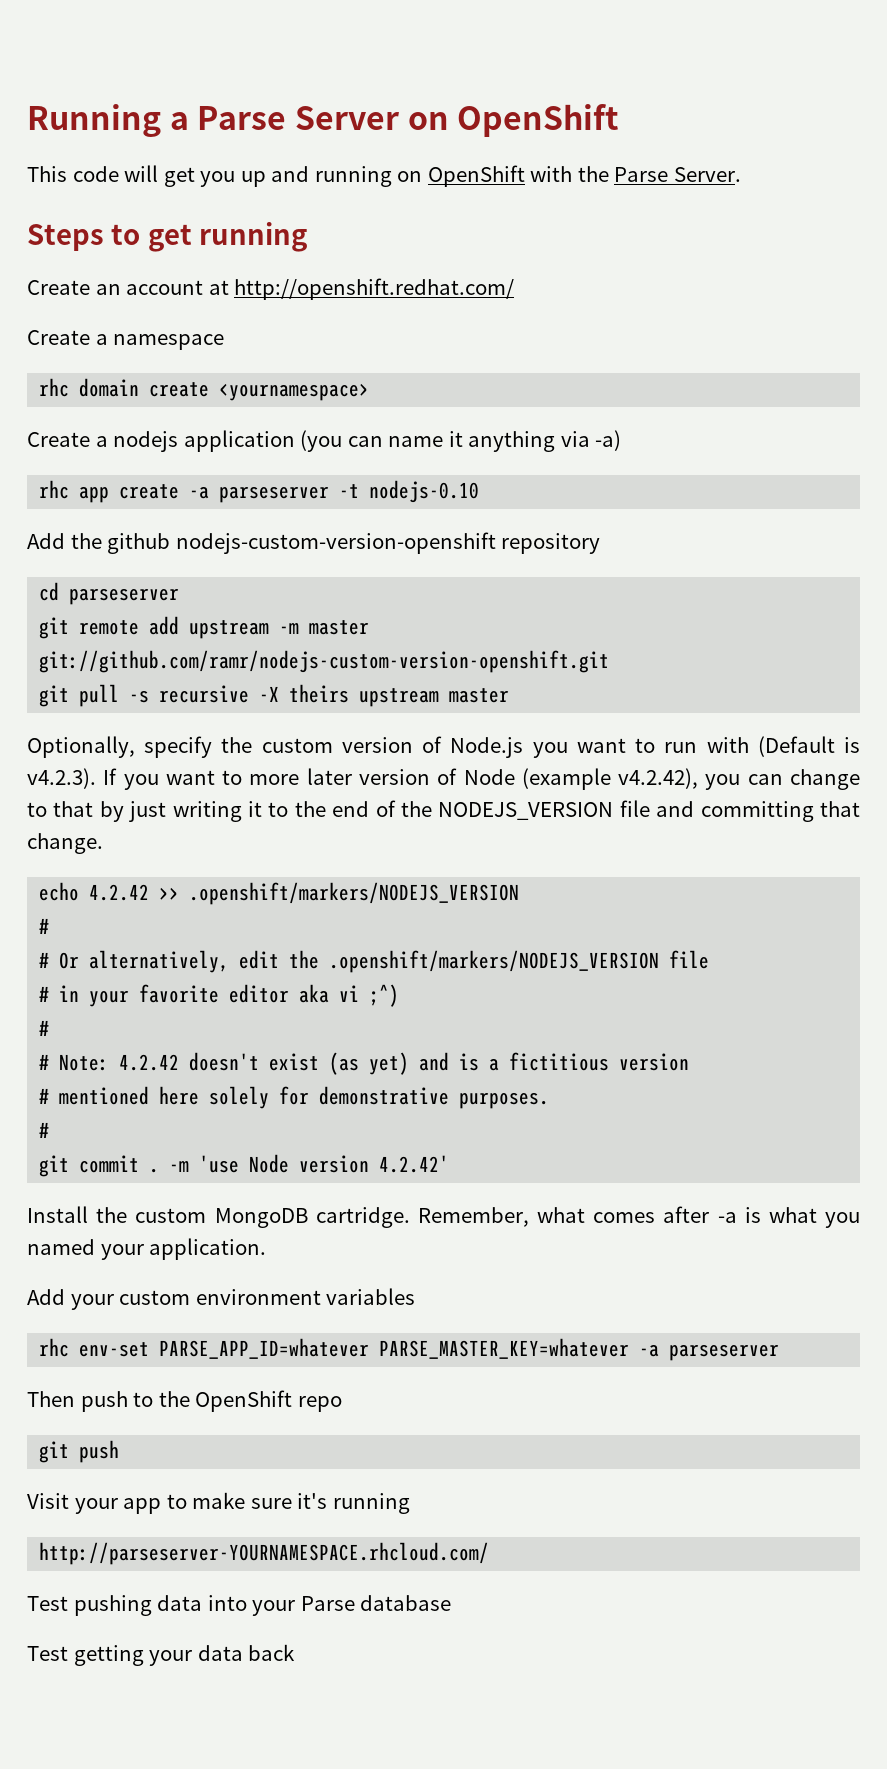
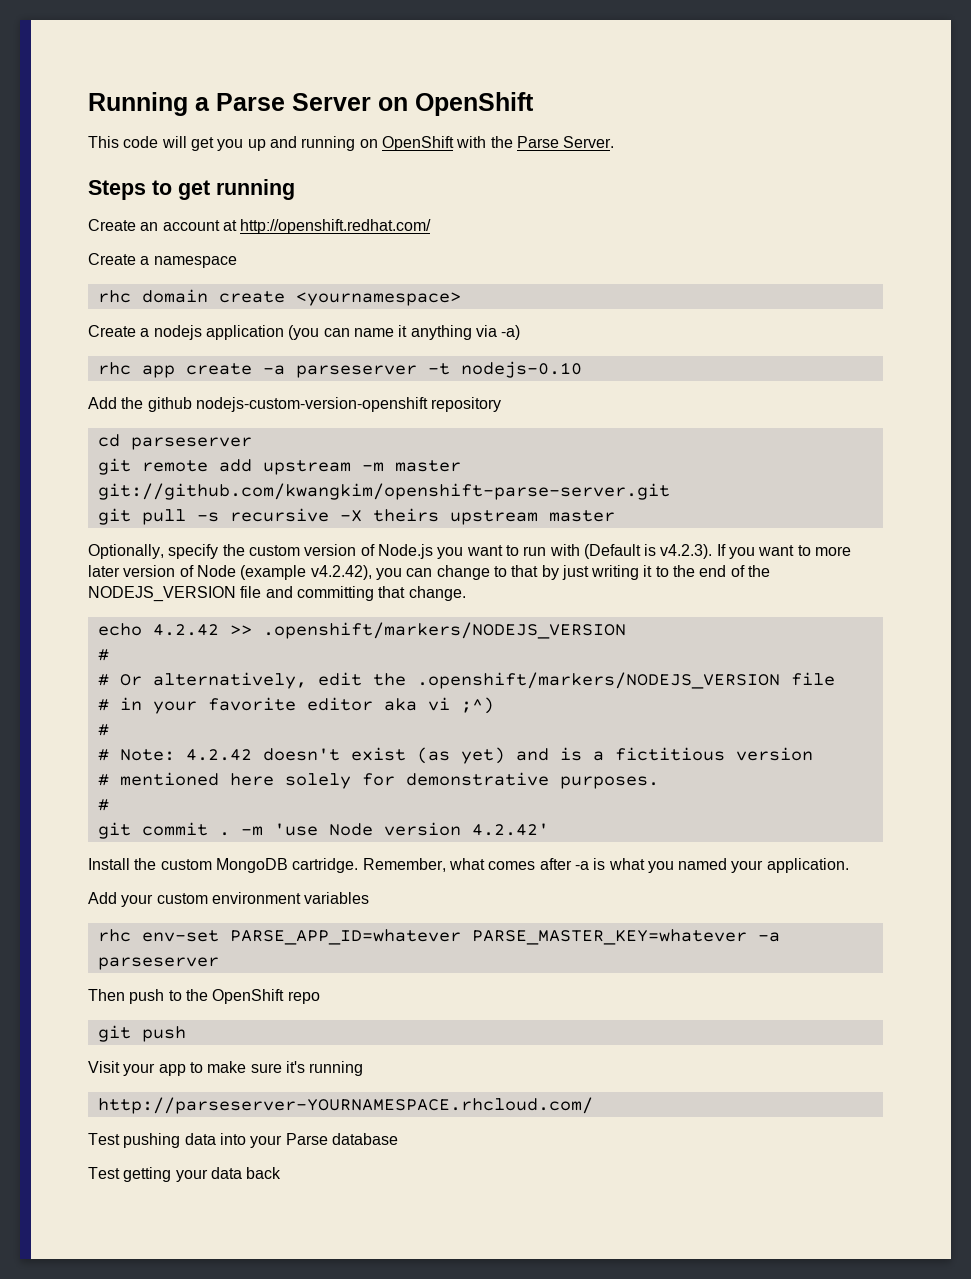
[39,650,610,673] git://github.com/ramr/nodejs-custom-version-openshift.git -> [97,483,670,500] git://github.com/kwangkim/openshift-parse-server.git

